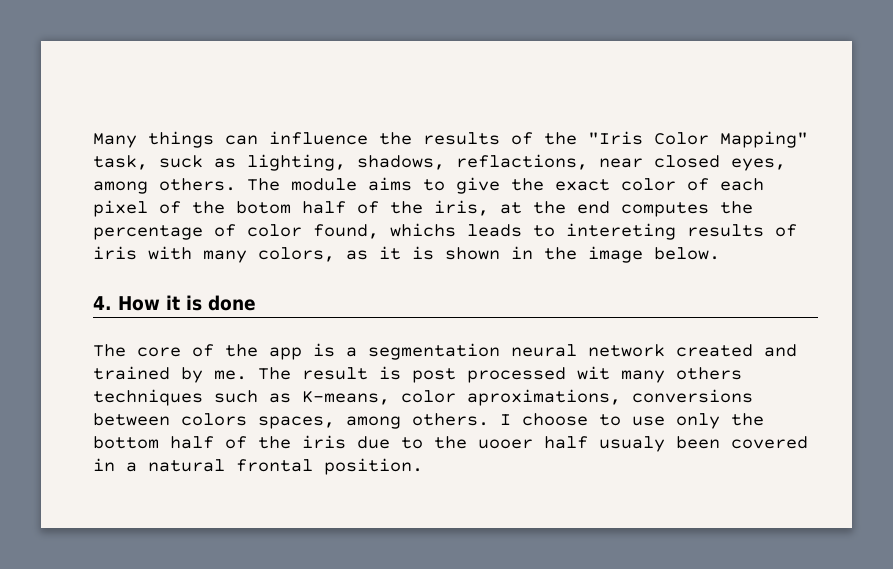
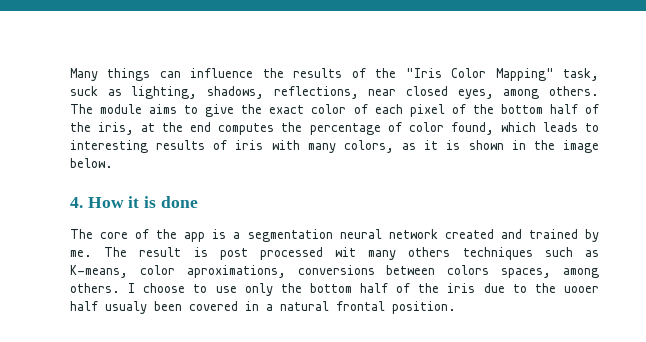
[456,154,588,170] reflactions, -> [273,86,359,99] reflections,
[236,201,291,214] botom -> [500,104,543,114] bottom
[390,223,456,237] whichs -> [500,122,536,132] which
[566,223,676,240] intereting -> [70,140,148,153] interesting

